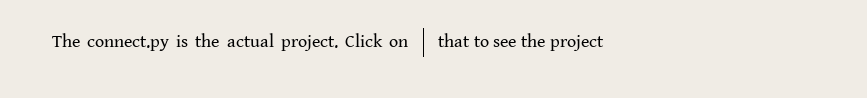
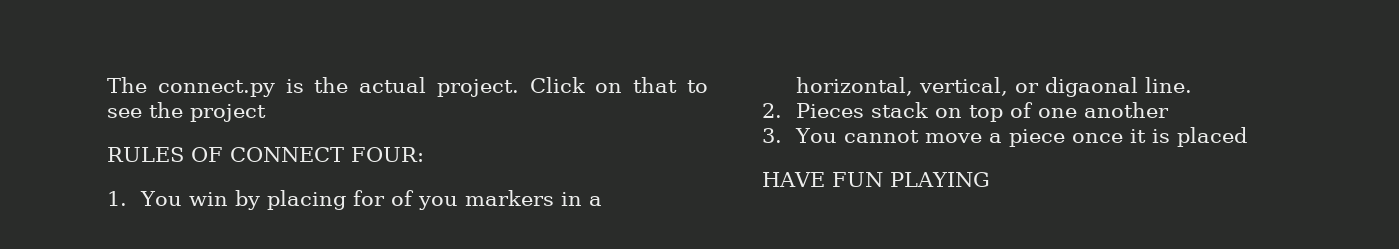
(604, 43) none -> [107,147,424,162] [107,190,603,210] [796,77,1193,97] [762,102,1170,122] [762,127,1248,147] [762,172,990,187] // RULES OF CONNECT FOUR: // 1. You win by placing for of you markers in a horizontal, vertical, or digaonal line. // 2. Pieces stack on top of one another // 3. You cannot move a piece once it is placed // HAVE FUN PLAYING

